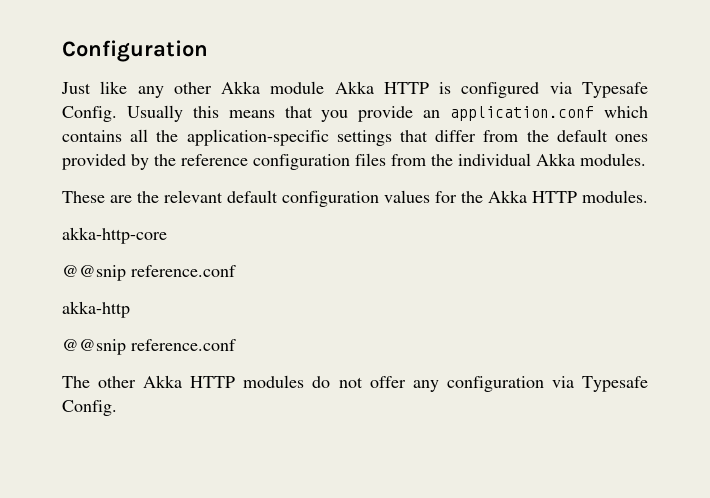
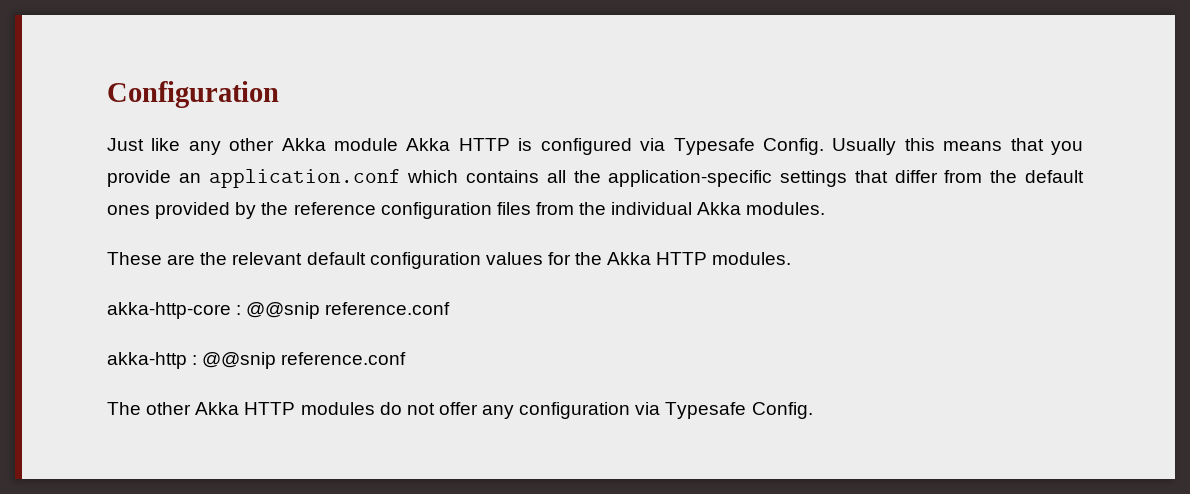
(167, 235) // -> [236,305,242,315] :
(130, 309) // -> [192,355,198,365] :

